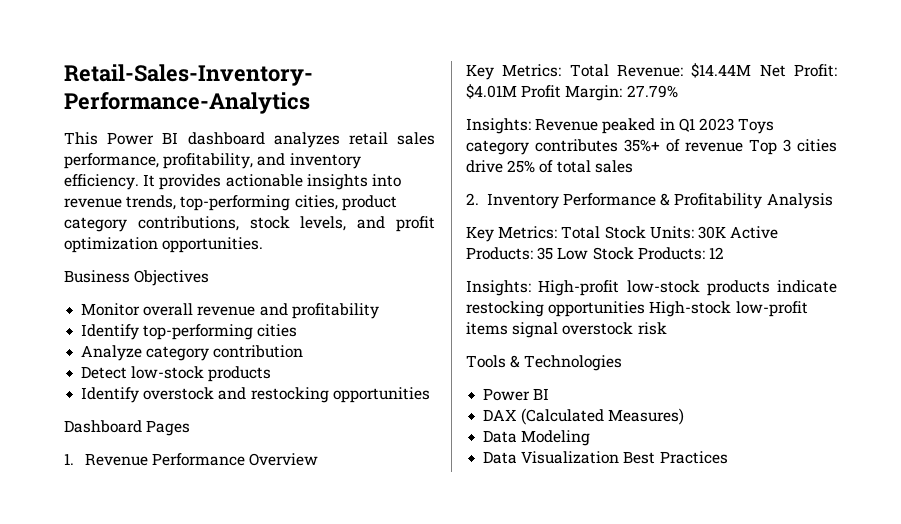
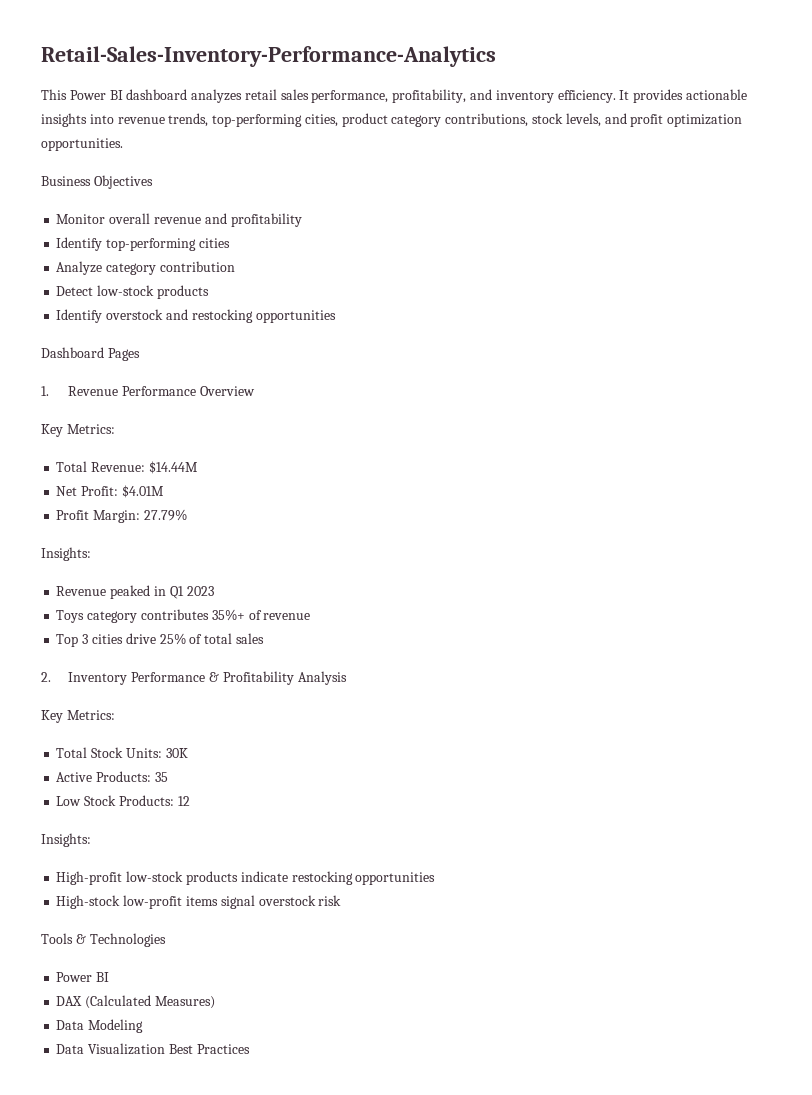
(562, 70) none -> (115, 429) //
(752, 70) none -> (198, 467) //
(517, 91) none -> (164, 491) //
(531, 126) none -> (91, 554) //
(734, 124) none -> (214, 591) //
(743, 147) none -> (311, 616) //
(558, 232) none -> (115, 715) //
(726, 232) none -> (188, 753) //
(554, 253) none -> (168, 777) //
(531, 288) none -> (91, 840) //
(646, 309) none -> (436, 878) //

